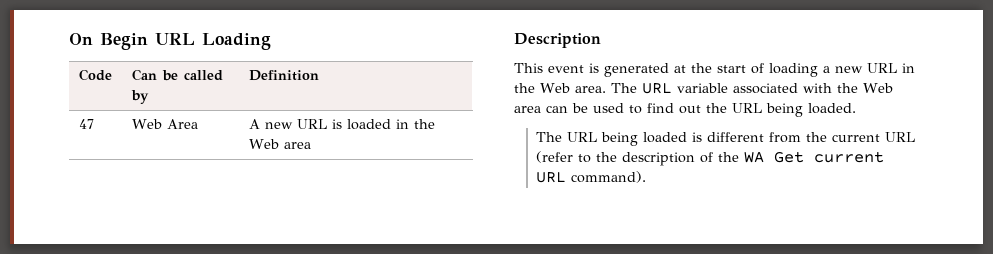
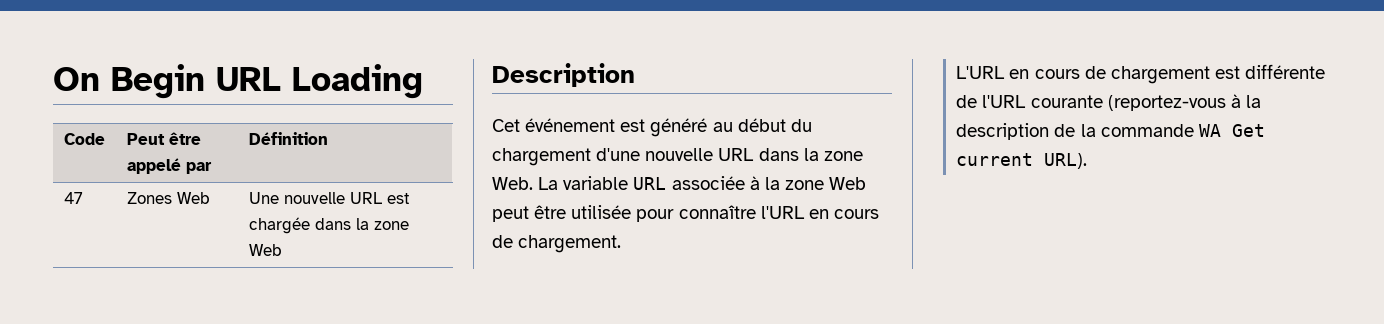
[131,69,223,81] [130,90,149,104] [248,70,319,81] Can be called by | Definition -> [126,132,201,145] [126,158,212,174] [248,132,328,145] Peut être appelé par | Définition
[131,119,198,129] [248,119,435,130] [248,139,311,149] Web Area | A new URL is loaded in the Web area -> [126,192,210,204] [248,192,410,204] [248,217,409,234] [248,244,282,256] Zones Web | Une nouvelle URL est chargée dans la zone Web
[514,63,915,77] [514,83,893,94] [514,103,856,117] [536,132,916,146] [536,151,740,166] This event is generated at the start of loading a new URL in the Web area. The URL variable associated with the Web area can be used to find out the URL being loaded. // The URL being loaded is different from the current URL (refer to the description of the -> [492,118,812,137] [492,148,863,166] [492,176,867,190] [492,205,879,222] [492,235,622,253] [956,64,1326,84] [956,94,1261,111] [956,123,1194,140] Cet événement est généré au début du chargement d'une nouvelle URL dans la zone Web. La variable URL associée à la zone Web peut être utilisée pour connaître l'URL en cours de chargement. // L'URL en cours de chargement est différente de l'URL courante (reportez-vous à la description de la commande
[536,171,647,183] URL command). -> [1044,153,1088,169] URL).

